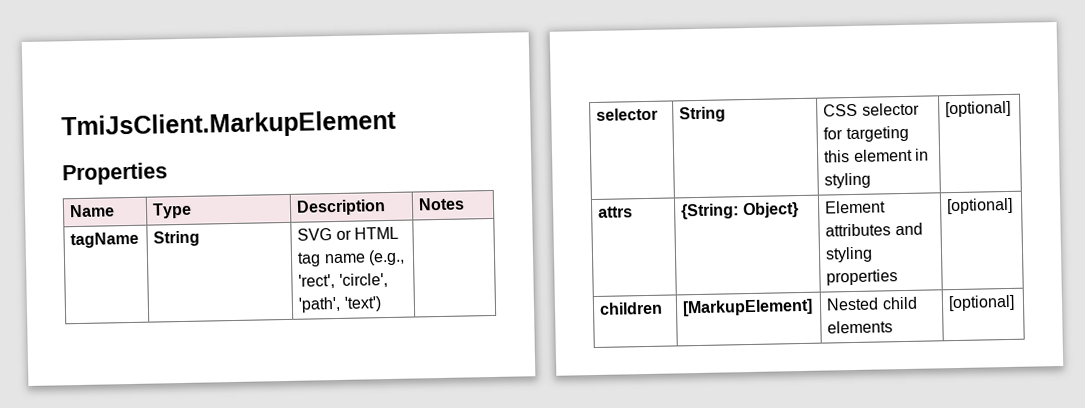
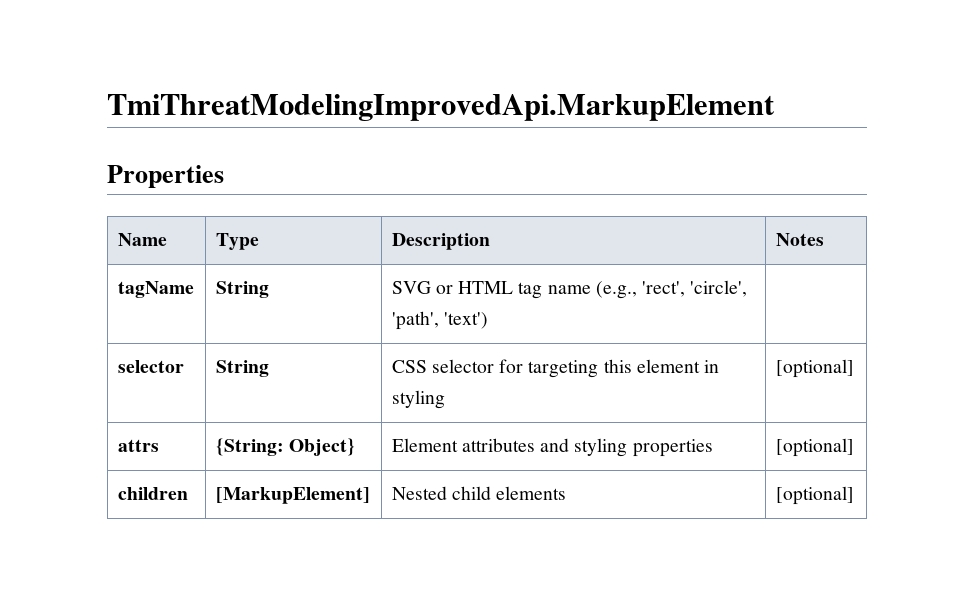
[61,109,397,141] TmiJsClient.MarkupElement -> [107,94,775,121] TmiThreatModelingImprovedApi.MarkupElement

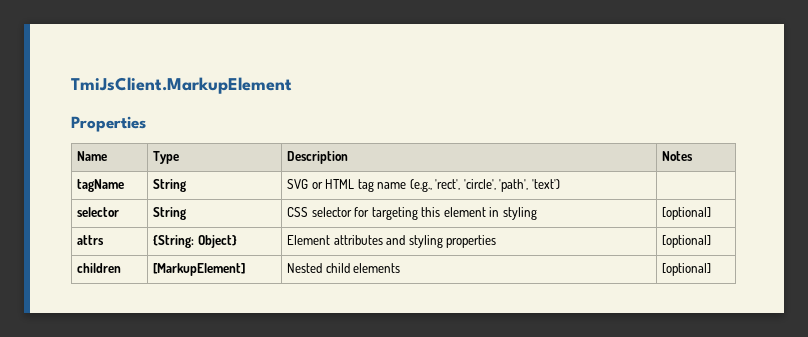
[107,94,775,121] TmiThreatModelingImprovedApi.MarkupElement -> [71,77,292,94] TmiJsClient.MarkupElement

